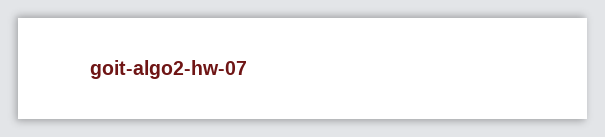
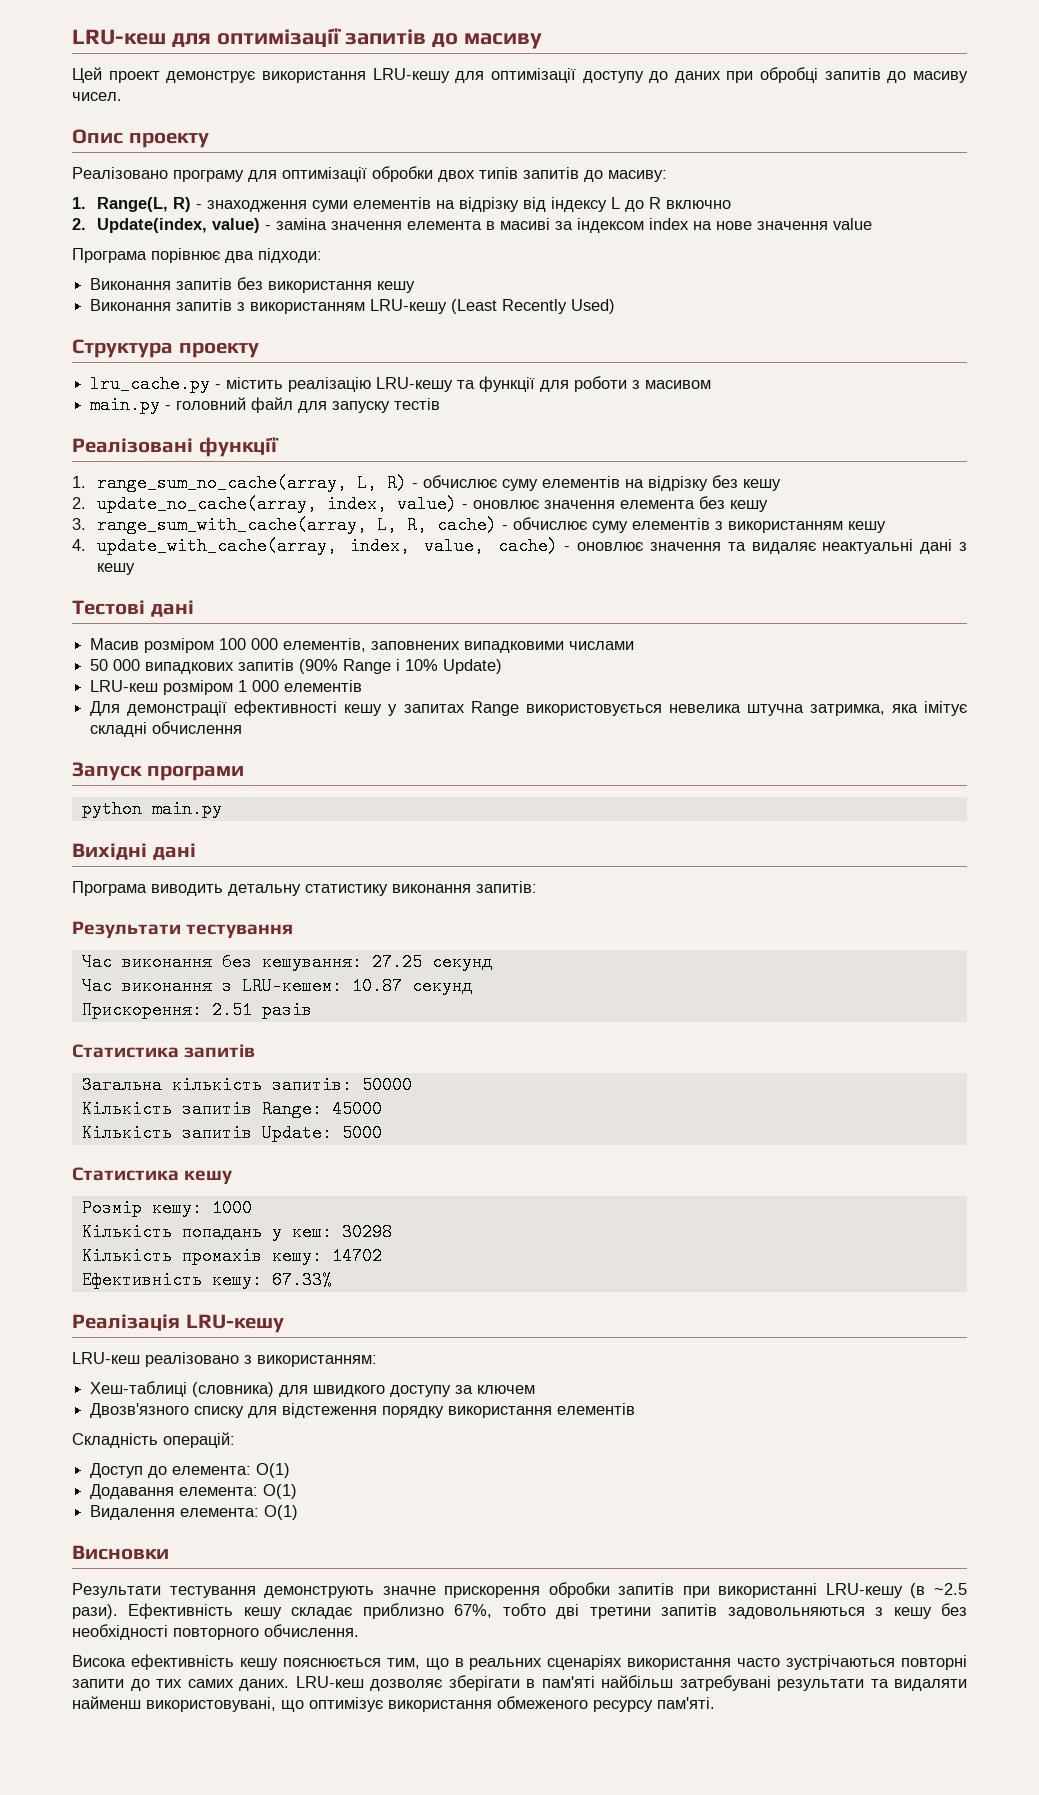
[90,60,247,79] goit-algo2-hw-07 -> [72,28,542,49] [72,67,968,83] [72,92,122,101] [72,129,209,148] [72,166,667,182] [72,197,731,212] [72,218,872,233] [72,248,322,263] [90,277,416,293] [90,299,616,314] [72,339,259,358] [90,375,712,393] [90,396,441,414] [72,437,279,457] [72,474,781,492] [72,495,768,513] [72,516,886,534] [72,537,968,555] [96,563,135,575] [72,600,194,617] [90,638,635,653] [90,659,503,674] [90,680,363,695] [90,700,967,716] [90,721,243,737] [72,762,244,781] [81,800,222,818] [72,843,196,860] [72,881,537,896] [72,921,294,938] [81,953,492,971] [81,977,472,995] [81,1001,312,1019] [72,1044,256,1058] [81,1076,412,1094] [81,1100,382,1118] [81,1124,382,1142] [72,1167,233,1184] [81,1199,252,1217] [81,1223,392,1241] [81,1247,382,1265] [81,1271,332,1289] [72,1314,284,1333] [72,1352,377,1367] [90,1381,536,1397] [90,1403,636,1418] [72,1432,235,1448] [90,1463,291,1478] [90,1484,298,1499] [90,1505,299,1520] [72,1545,169,1560] [72,1582,967,1598] [72,1603,967,1619] [72,1624,359,1640] [72,1654,967,1670] [72,1675,967,1691] [72,1696,715,1712] LRU-кеш для оптимізації запитів до масиву // Цей проект демонструє використання LRU-кешу для оптимізації доступу до даних при обробці запитів до масиву чисел. // Опис проекту // Реалізовано програму для оптимізації обробки двох типів запитів до масиву: // 1. Range(L, R) - знаходження суми елементів на відрізку від індексу L до R включно // 2. Update(index, value) - заміна значення елемента в масиві за індексом index на нове значення value // Програма порівнює два підходи: // Виконання запитів без використання кешу // Виконання запитів з використанням LRU-кешу (Least Recently Used) // Структура проекту // lru_cache.py - містить реалізацію LRU-кешу та функції для роботи з масивом // main.py - головний файл для запуску тестів // Реалізовані функції // 1. range_sum_no_cache(array, L, R) - обчислює суму елементів на відрізку без кешу // 2. update_no_cache(array, index, value) - оновлює значення елемента без кешу // 3. range_sum_with_cache(array, L, R, cache) - обчислює суму елементів з використанням кешу // 4. update_with_cache(array, index, value, cache) - оновлює значення та видаляє неактуальні дані з кешу // Тестові дані // Масив розміром 100 000 елементів, заповнених випадковими числами // 50 000 випадкових запитів (90% Range і 10% Update) // LRU-кеш розміром 1 000 елементів // Для демонстрації ефективності кешу у запитах Range використовується невелика штучна затримка, яка імітує складні обчислення // Запуск програми // python main.py // Вихідні дані // Програма виводить детальну статистику виконання запитів: // Результати тестування // Час виконання без кешування: 27.25 секунд // Час виконання з LRU-кешем: 10.87 секунд // Прискорення: 2.51 разів // Статистика запитів // Загальна кількість запитів: 50000 // Кількість запитів Range: 45000 // Кількість запитів Update: 5000 // Статистика кешу // Розмір кешу: 1000 // Кількість попадань у кеш: 30298 // Кількість промахів кешу: 14702 // Ефективність кешу: 67.33% // Реалізація LRU-кешу // LRU-кеш реалізовано з використанням: // Хеш-таблиці (словника) для швидкого доступу за ключем // Двозв'язного списку для відстеження порядку використання елементів // Складність операцій: // Доступ до елемента: O(1) // Додавання елемента: O(1) // Видалення елемента: O(1) // Висновки // Результати тестування демонструють значне прискорення обробки запитів при використанні LRU-кешу (в ~2.5 рази). Ефективність кешу складає приблизно 67%, тобто дві третини запитів задовольняються з кешу без необхідності повторного обчислення. // Висока ефективність кешу пояснюється тим, що в реальних сценаріях використання часто зустрічаються повторні запити до тих самих даних. LRU-кеш дозволяє зберігати в пам'яті найбільш затребувані результати та видаляти найменш використовувані, що оптимізує використання обмеженого ресурсу пам'яті.

